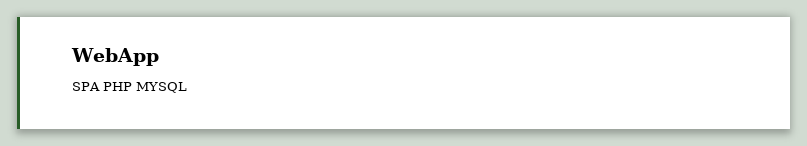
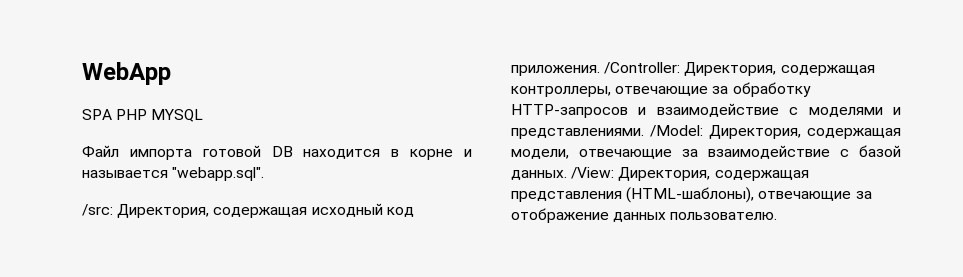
(187, 87) none -> [82,145,472,160] [82,167,265,181] [82,203,414,218] [511,62,875,76] [511,82,811,97] [511,103,901,118] [511,125,901,139] [511,145,901,159] [511,167,809,181] [511,187,872,203] [511,208,778,223] // Файл импорта готовой DB находится в корне и называется "webapp.sql". // /src: Директория, содержащая исходный код приложения. /Controller: Директория, содержащая контроллеры, отвечающие за обработку HTTP-запросов и взаимодействие с моделями и представлениями. /Model: Директория, содержащая модели, отвечающие за взаимодействие с базой данных. /View: Директория, содержащая представления (HTML-шаблоны), отвечающие за отображение данных пользователю.

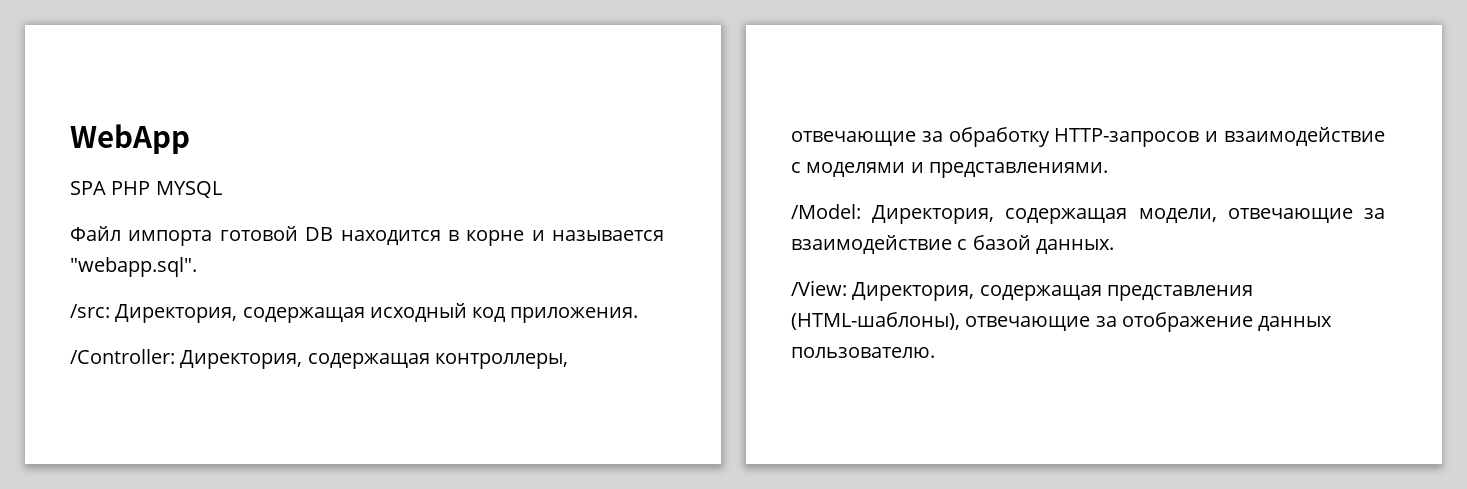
(600, 70) none -> (639, 315) //
(644, 133) none -> (1108, 170) //
(567, 175) none -> (1114, 246) //

